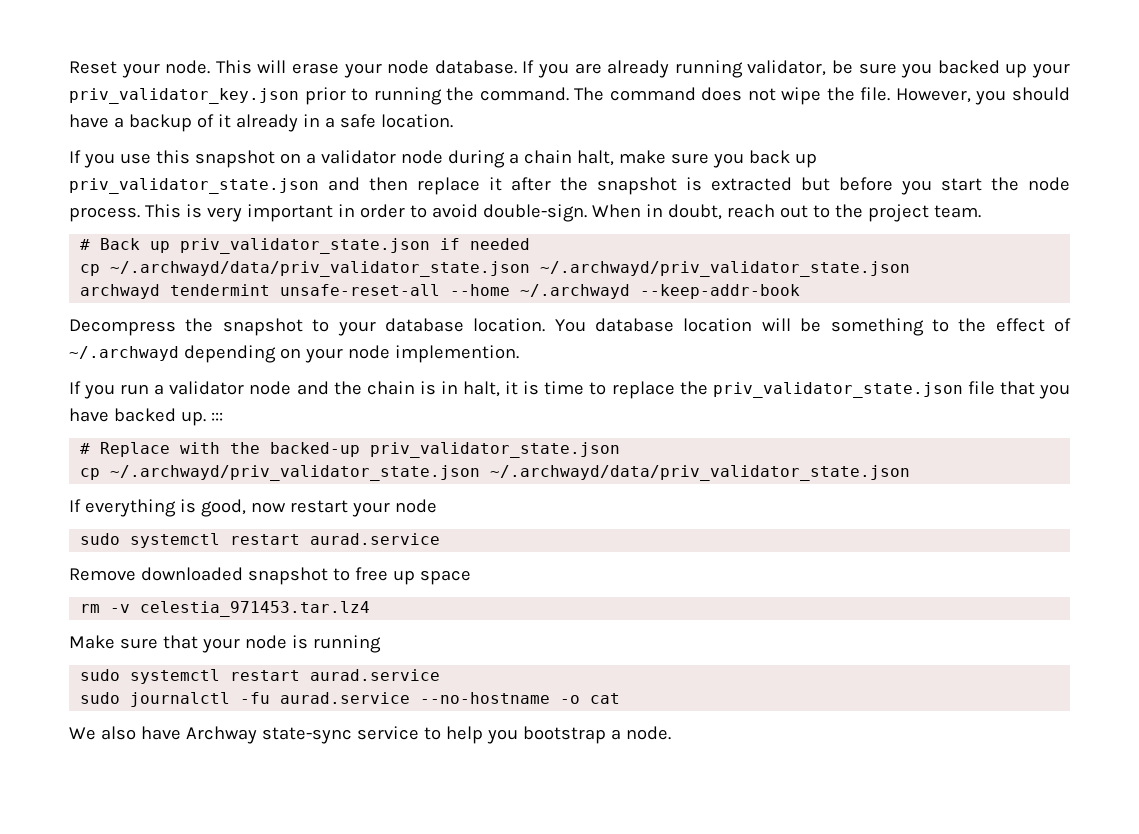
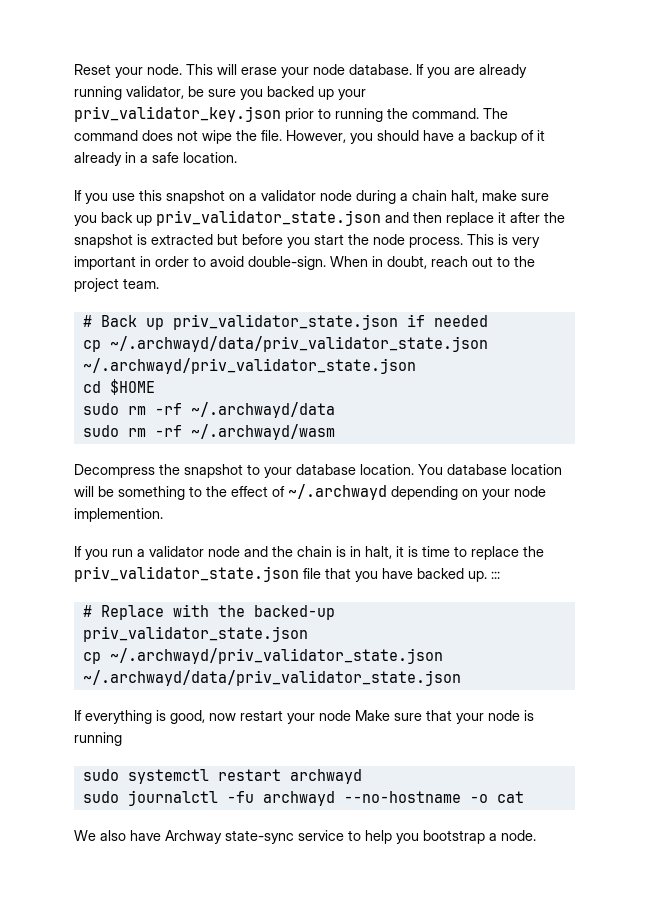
[80,284,801,299] archwayd tendermint unsafe-reset-all --home ~/.archwayd --keep-addr-book -> [82,379,155,395] [82,402,335,418] [82,424,335,440] cd $HOME // sudo rm -rf ~/.archwayd/data // sudo rm -rf ~/.archwayd/wasm
[80,533,441,548] [69,567,471,585] [80,601,371,617] // sudo systemctl restart aurad.service // Remove downloaded snapshot to free up space // rm -v celestia_971453.tar.lz4 // -> (351, 715) none
[310,669,441,681] aurad.service -> [289,769,362,784] archwayd
[280,692,411,704] aurad.service -> [262,791,335,806] archwayd

